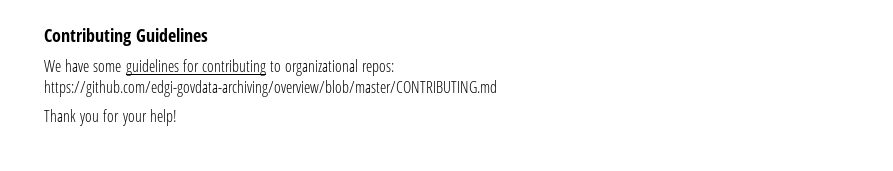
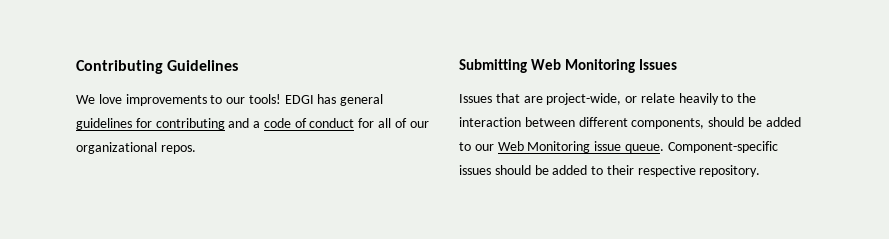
[65,59,395,76] [44,80,497,97] [44,109,177,126] have some guidelines for contributing to organizational repos: https://github.com/edgi-govdata-archiving/overview/blob/master/CONTRIBUTING.md // Thank you for your help! -> [98,94,384,106] [76,118,429,130] [76,142,196,154] [459,59,677,73] [459,93,757,105] [459,117,801,129] [459,141,778,153] [459,165,761,177] love improvements to our tools! EDGI has general guidelines for contributing and a code of conduct for all of our organizational repos. // Submitting Web Monitoring Issues // Issues that are project-wide, or relate heavily to the interaction between different components, should be added to our Web Monitoring issue queue. Component-specific issues should be added to their respective repository.

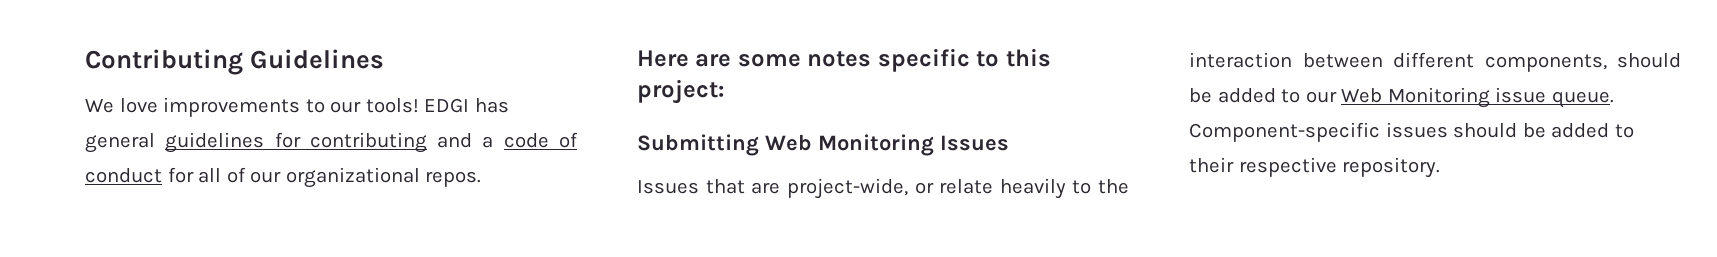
(196, 149) none -> [637,48,1051,72] [637,79,724,104] // Here are some notes specific to this project:

